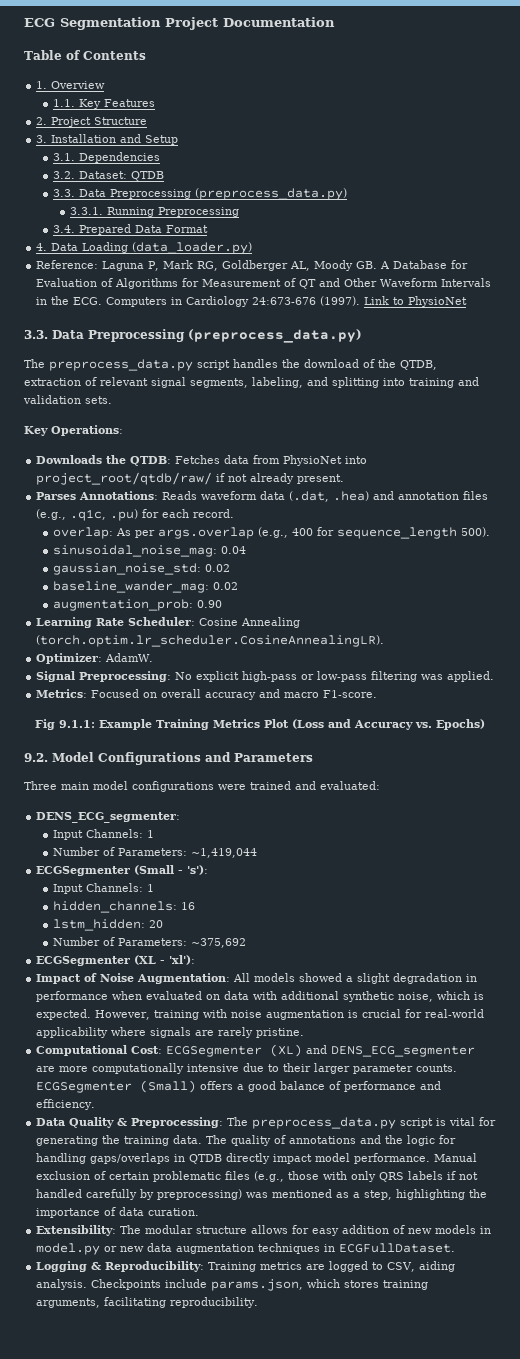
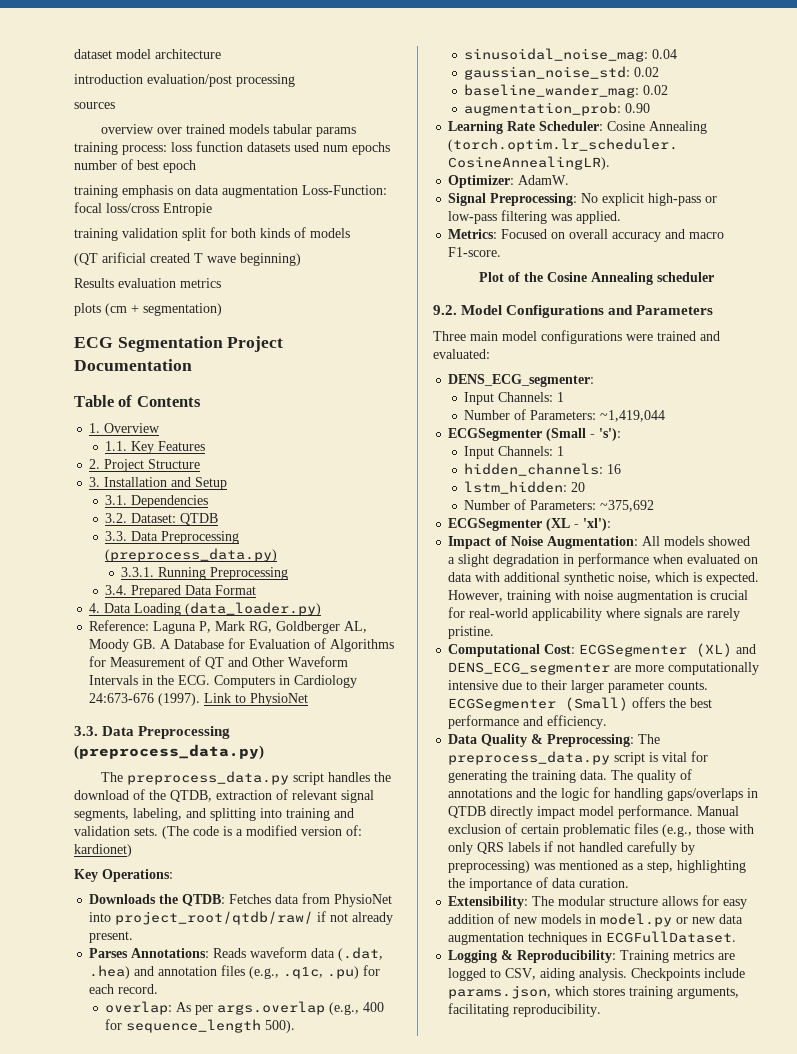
(24, 22) none -> [74,49,221,59] [74,74,295,87] [74,102,115,109] [101,124,357,137] [74,141,390,155] [74,159,196,173] [74,185,387,198] [74,202,212,216] [74,227,350,241] [74,252,301,266] [74,278,221,288] [74,303,222,316] dataset model architecture // introduction evaluation/post processing // sources // overview over trained models tabular params training process: loss function datasets used num epochs number of best epoch // training emphasis on data augmentation Loss-Function: focal loss/cross Entropie // training validation split for both kinds of models // (QT arificial created T wave beginning) // Results evaluation metrics // plots (cm + segmentation) //
(112, 400) none -> [162,825,362,839] [74,844,132,857] (The code is a modified version of: kardionet)
[35,719,485,730] Fig 9.1.1: Example Training Metrics Plot (Loss and Accuracy vs. Epochs) -> [479,272,714,285] Plot of the Cosine Annealing scheduler
[237,1081,342,1092] a good balance of -> [669,698,713,708] the best

